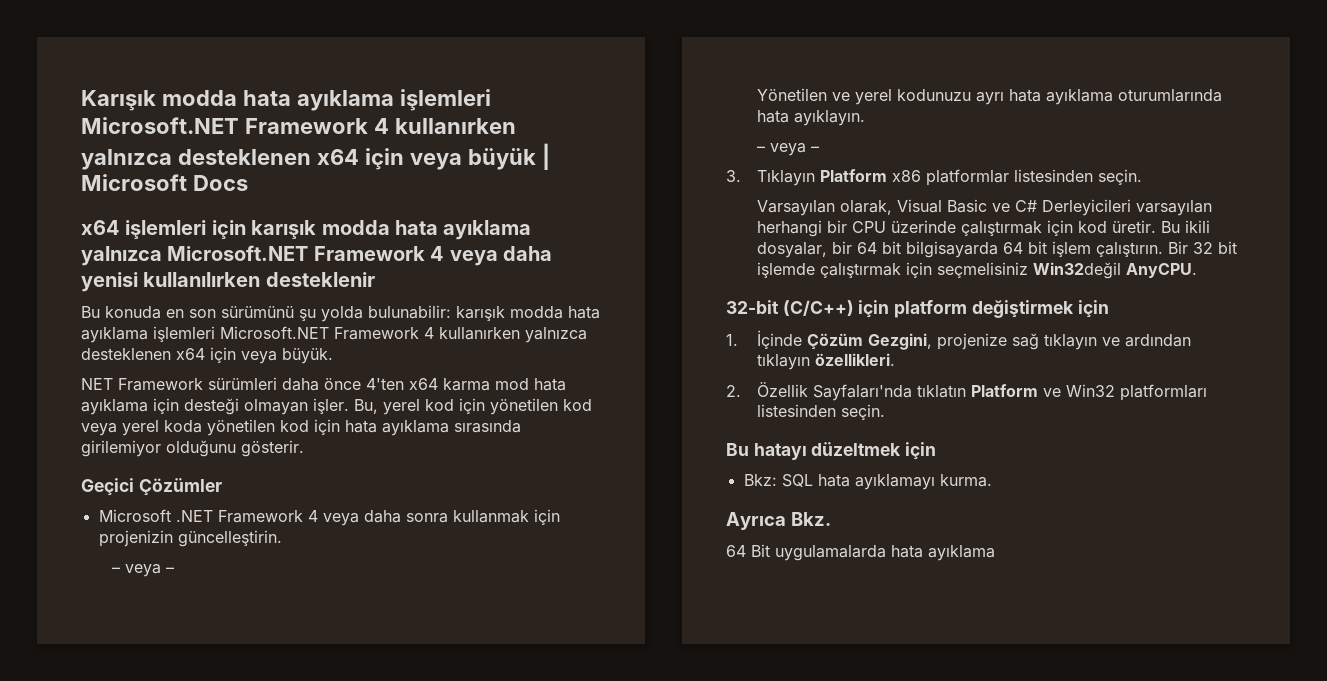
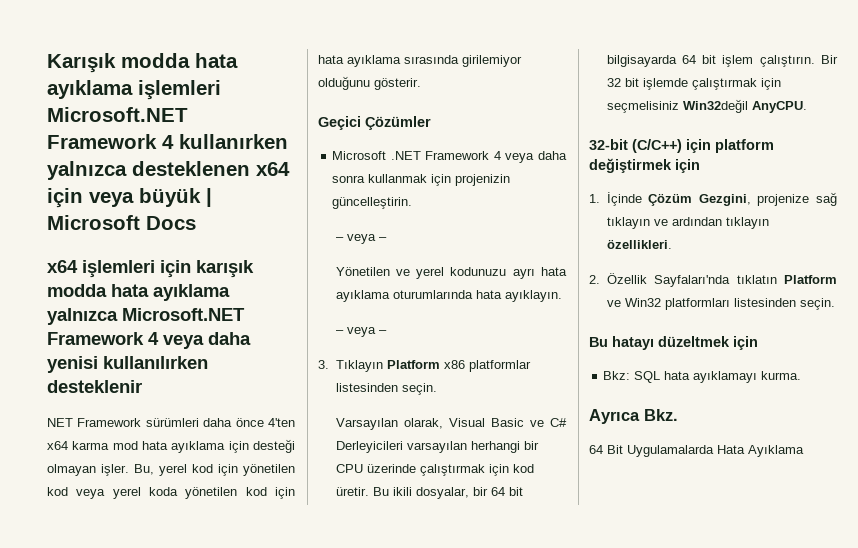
[81,305,600,322] [81,326,587,343] [81,347,333,364] // Bu konuda en son sürümünü şu yolda bulunabilir: karışık modda hata ayıklama işlemleri Microsoft.NET Framework 4 kullanırken yalnızca desteklenen x64 için veya büyük. -> (142, 386) none
[775,545,995,561] uygulamalarda hata ayıklama -> [627,445,804,457] Uygulamalarda Hata Ayıklama

